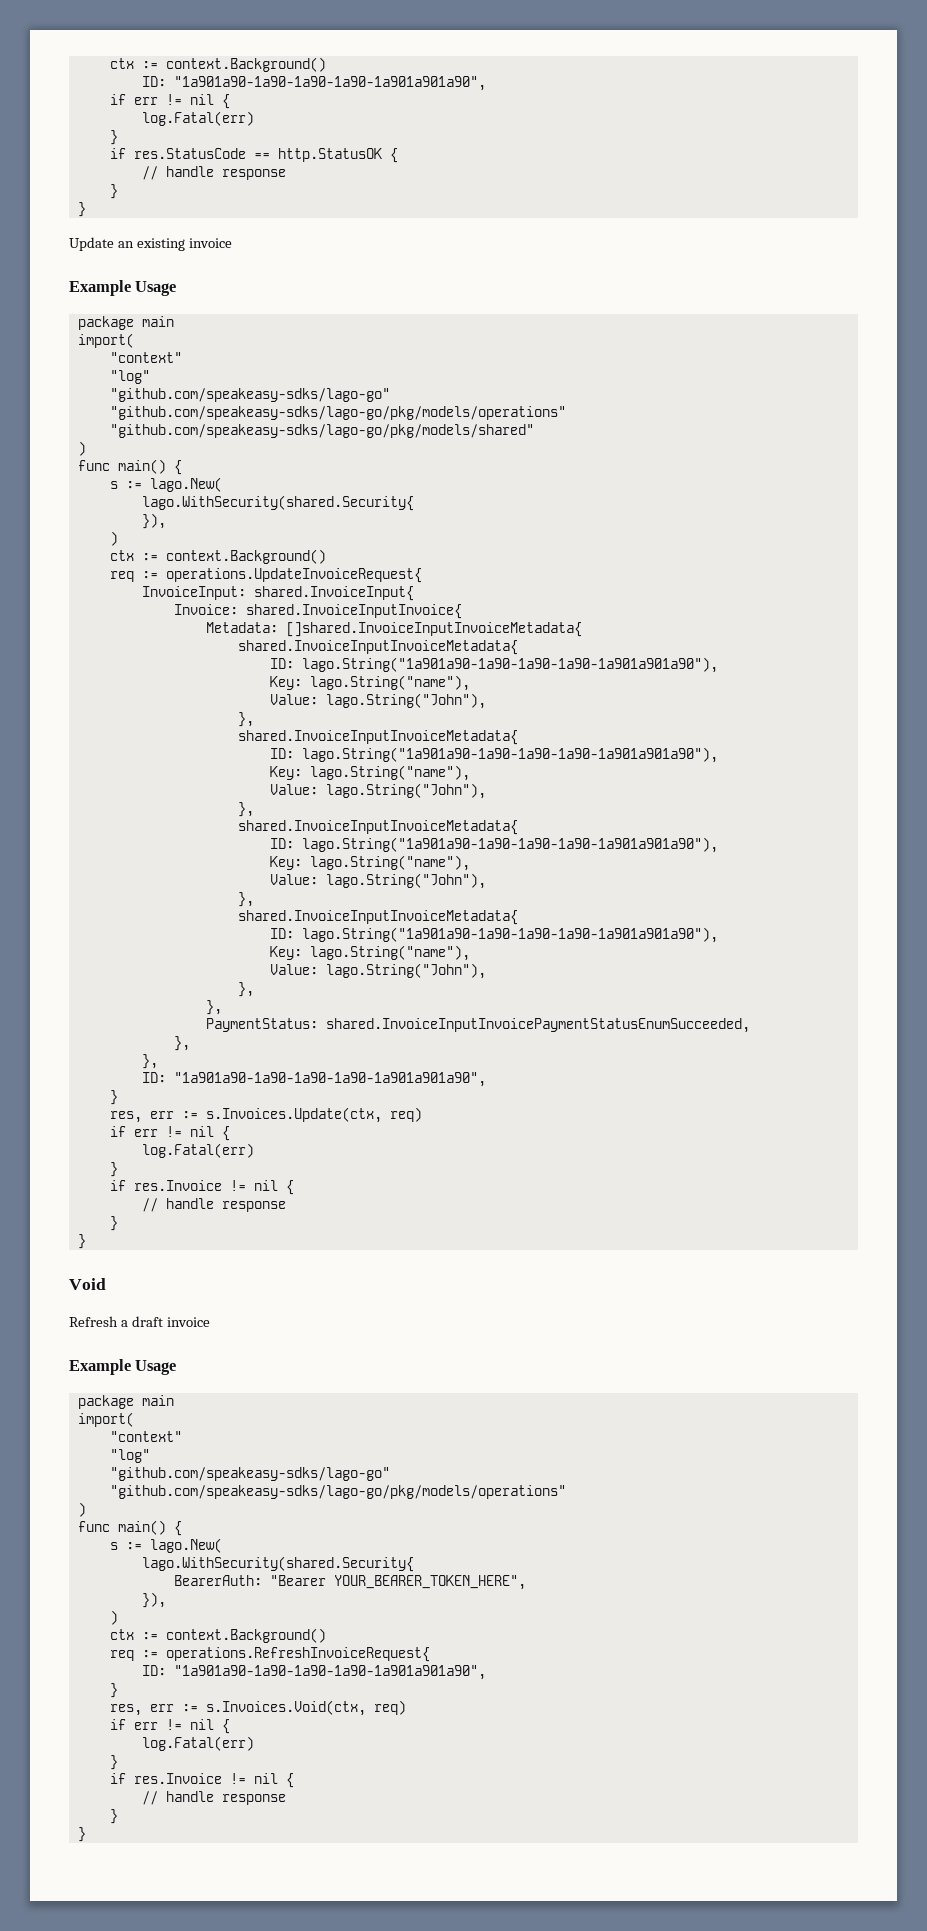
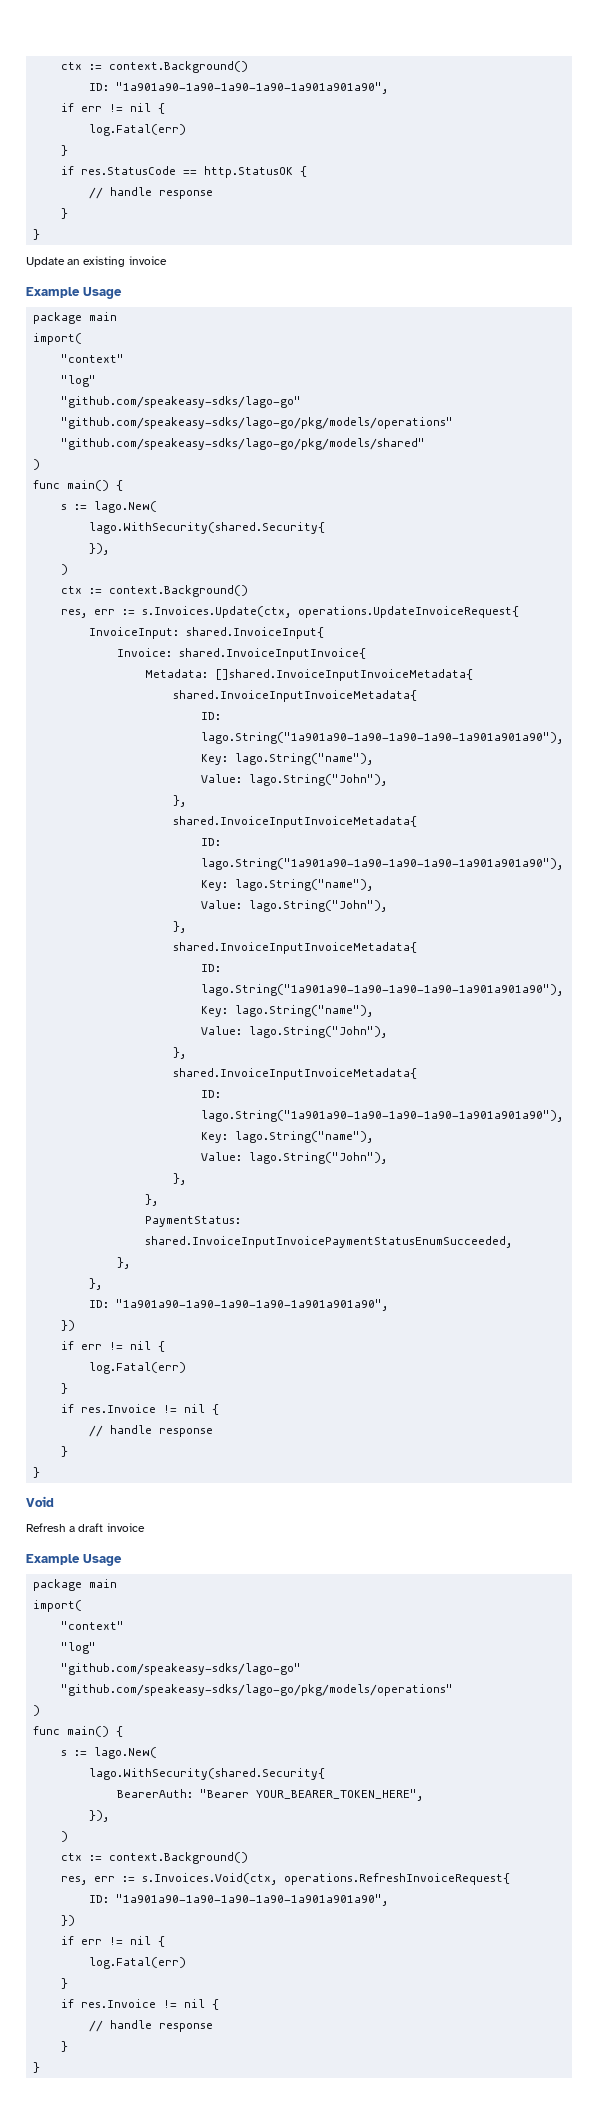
[109,571,158,582] req := -> [61,606,292,618] res, err := s.Invoices.Update(ctx,
[109,1090,118,1105] [109,1107,422,1123] } // res, err := s.Invoices.Update(ctx, req) -> [61,1320,76,1331] })
[109,1650,158,1661] req := -> [61,1873,278,1885] res, err := s.Invoices.Void(ctx,
[109,1683,118,1698] [109,1700,406,1716] } // res, err := s.Invoices.Void(ctx, req) -> [61,1915,76,1926] })

